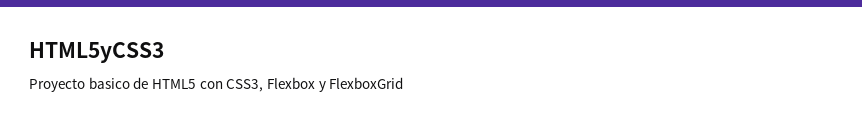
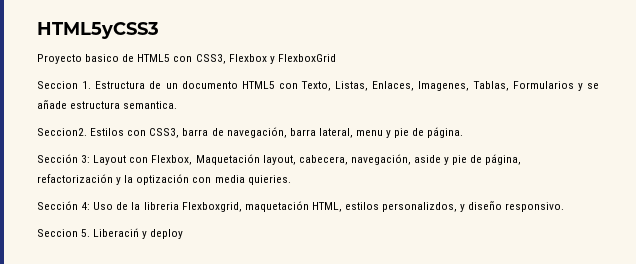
(404, 83) none -> [37,81,599,91] [37,100,178,109] [37,127,464,138] [37,154,522,165] [37,174,291,185] [37,201,565,212] [37,228,184,239] // Seccion 1. Estructura de un documento HTML5 con Texto, Listas, Enlaces, Imagenes, Tablas, Formularios y se añade estructura semantica. // Seccion2. Estilos con CSS3, barra de navegación, barra lateral, menu y pie de página. // Sección 3: Layout con Flexbox, Maquetación layout, cabecera, navegación, aside y pie de página, refactorización y la optización con media quieries. // Sección 4: Uso de la libreria Flexboxgrid, maquetación HTML, estilos personalizdos, y diseño responsivo. // Seccion 5. Liberaciń y deploy

